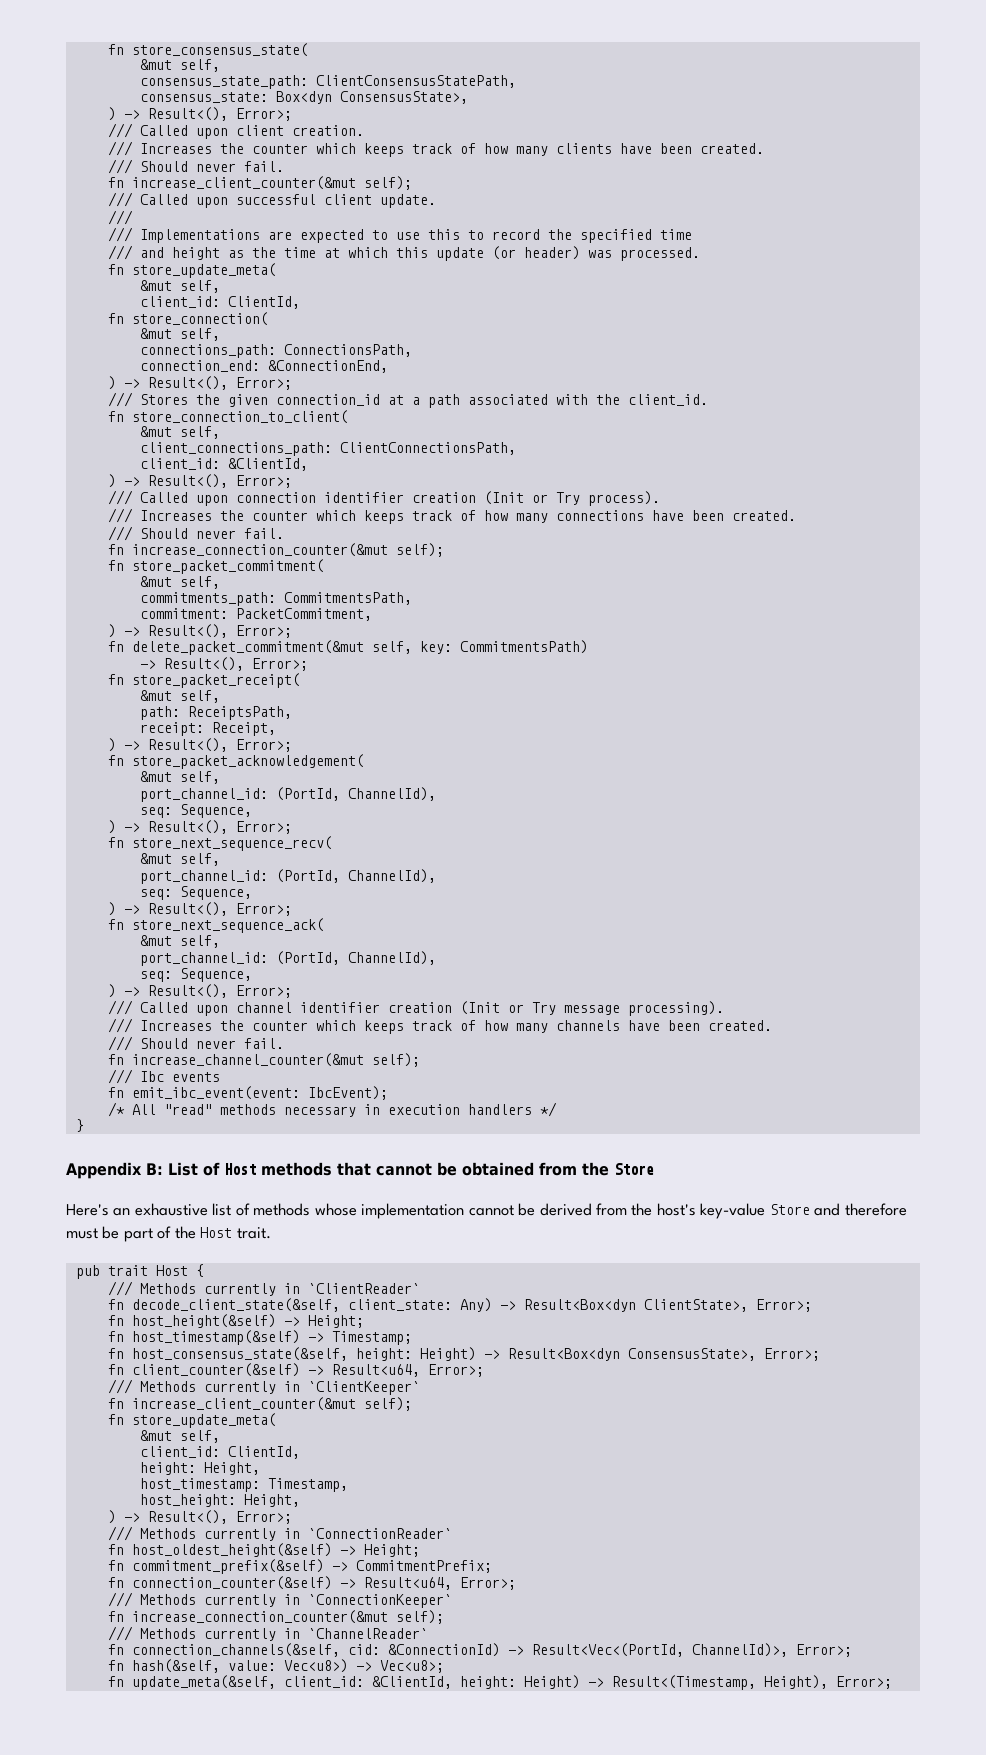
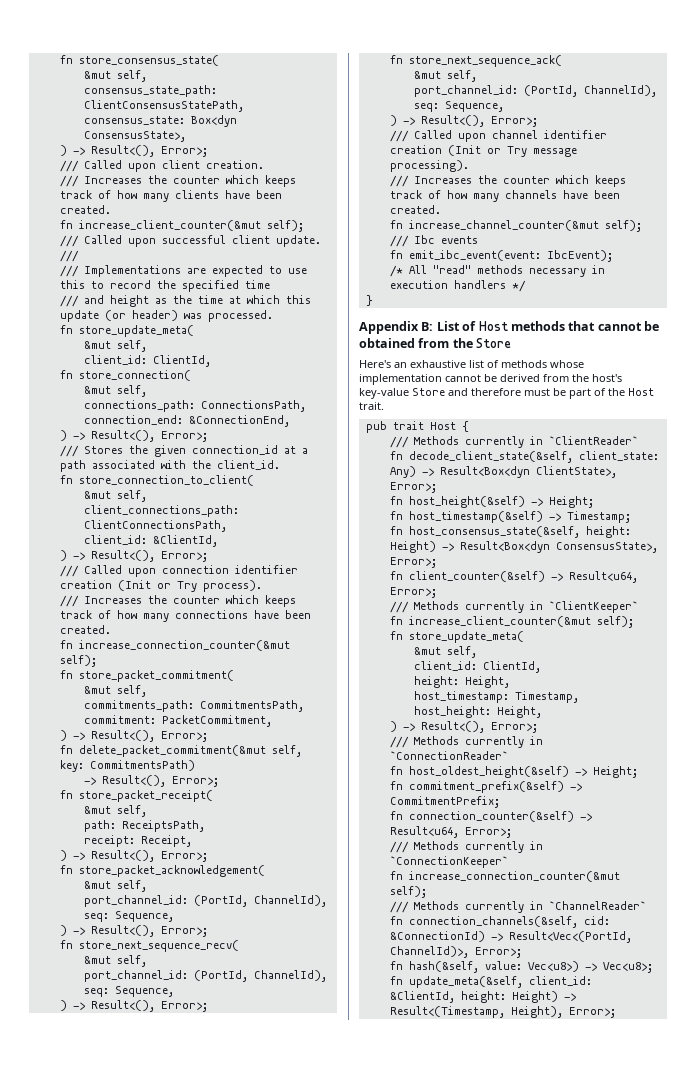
[107,159,284,174] // /// Should never fail. -> (111, 209) none
[107,526,284,541] // /// Should never fail. -> (111, 629) none
[107,1036,284,1051] // /// Should never fail. -> (441, 209) none

